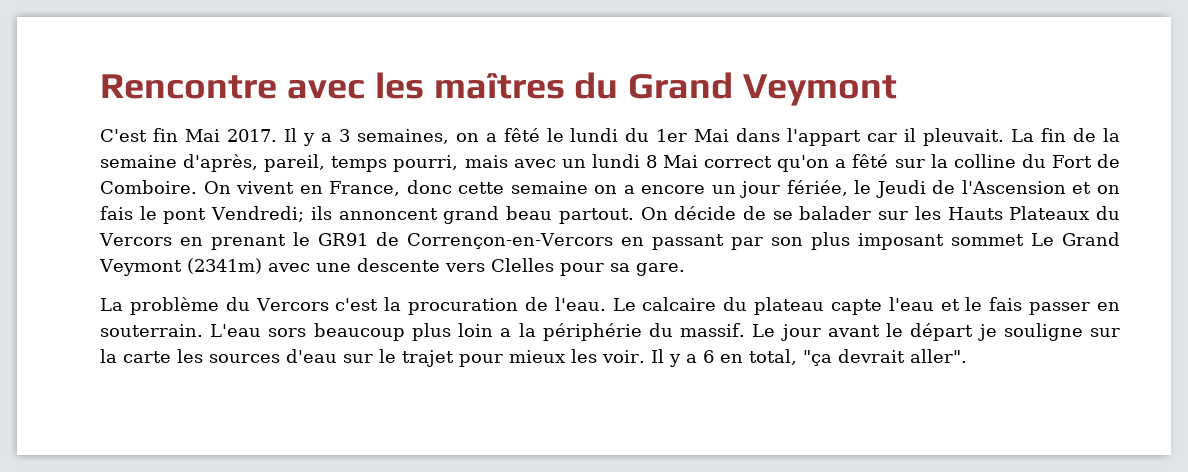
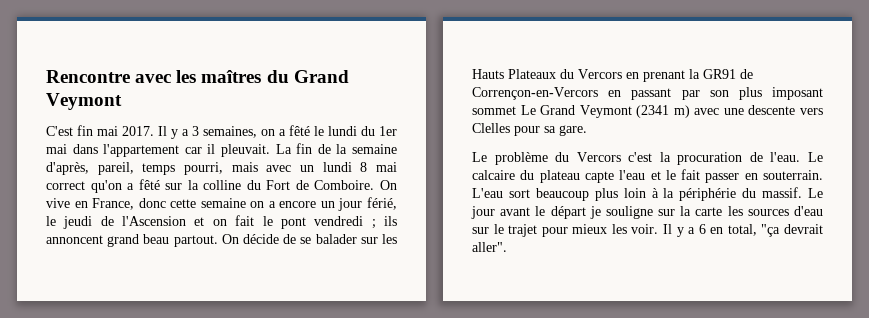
[184,129,220,142] Mai -> [97,126,118,136] mai
[694,128,862,146] Mai dans l'appart -> [46,144,180,157] mai dans l'appartement
[663,155,699,168] Mai -> [376,162,398,172] mai
[236,181,295,194] vivent -> [46,198,70,208] vive
[786,180,926,198] fériée, le Jeudi -> [367,197,397,210] [46,216,93,229] férié, le jeudi
[100,206,133,220] fais -> [235,215,255,226] fait
[211,206,305,222] Vendredi; -> [314,216,376,229] vendredi ;
[292,232,310,246] le -> [689,69,700,79] la
[186,258,262,274] (2341m) -> [636,105,690,118] (2341 m)
[100,298,123,311] La -> [472,152,487,162] Le
[989,297,1023,311] fais -> [681,169,701,180] fait
[268,328,307,337] sors -> [508,189,530,198] sort
[500,328,512,337] a -> [651,188,659,198] à

